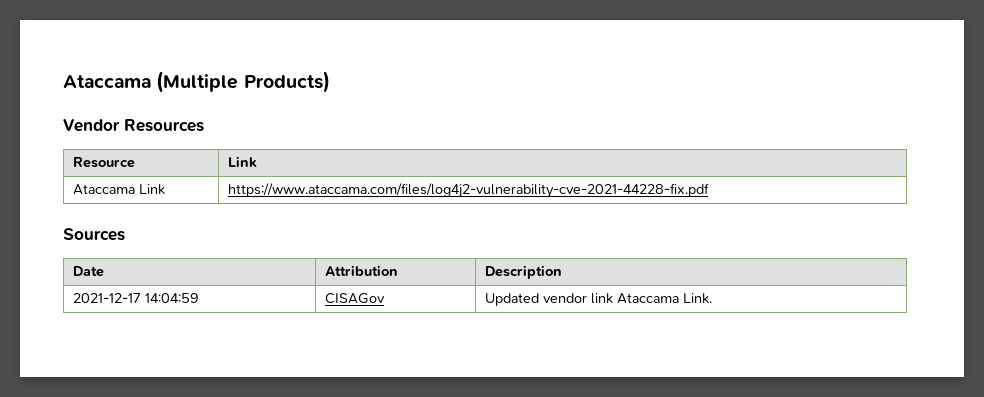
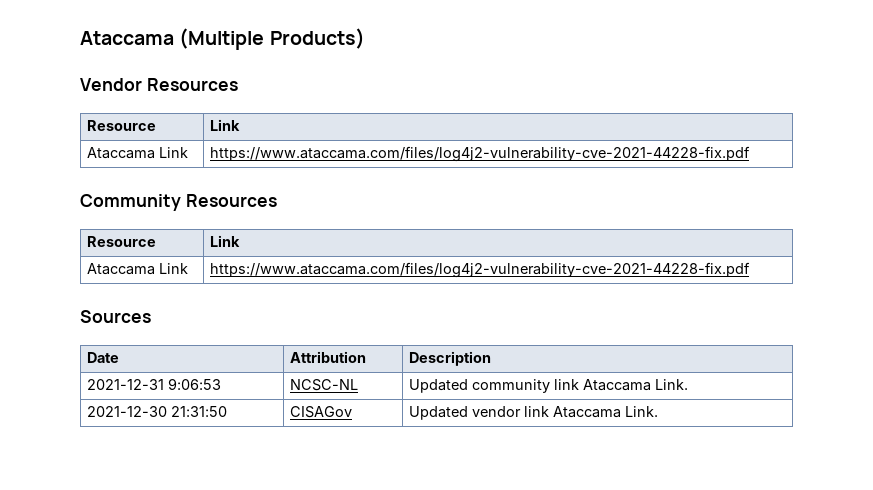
[63,228,125,241] [72,266,104,277] [324,265,398,276] [484,265,562,279] [72,293,199,303] Sources // Date | Attribution | Description // 2021-12-17 14:04:59 -> [80,194,277,211] [86,236,156,247] [209,235,240,247] [86,263,188,275] [209,262,750,278] [80,310,151,323] [86,352,119,363] [289,351,366,363] [408,351,491,366] [86,378,221,390] [289,379,358,391] [408,379,688,393] [86,406,227,417] Community Resources // Resource | Link // Ataccama Link | https://www.ataccama.com/files/log4j2-vulnerability-cve-2021-44228-fix.pdf // Sources // Date | Attribution | Description // 2021-12-31 9:06:53 | NCSC-NL | Updated community link Ataccama Link. // 2021-12-30 21:31:50

